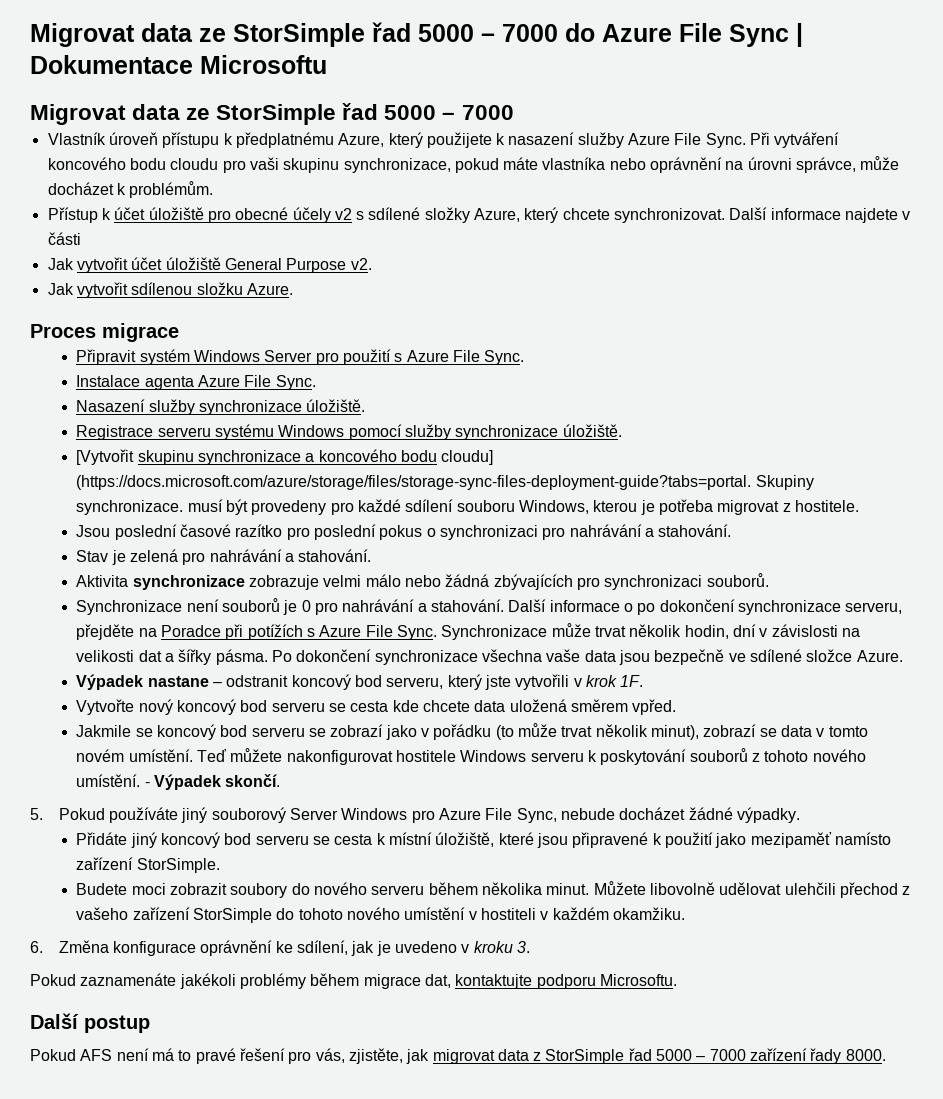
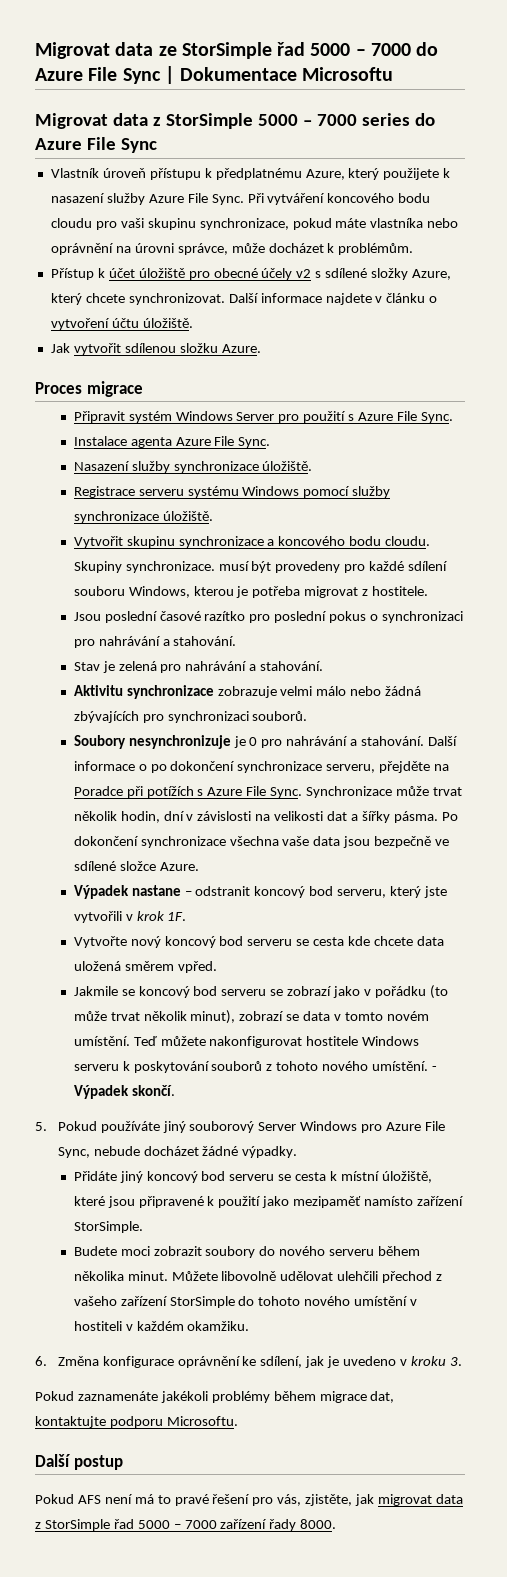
[186,103,514,125] ze StorSimple řad 5000 – 7000 -> [152,113,435,129] [35,137,157,153] z StorSimple 5000 – 7000 series do Azure File Sync
[47,232,81,245] [47,257,372,273] části // Jak vytvořit účet úložiště General Purpose v2. -> [386,293,438,303] [50,318,193,330] článku o vytvoření účtu úložiště.
[76,449,135,465] [Vytvořit -> [73,536,123,548] Vytvořit
[441,450,494,465] [76,475,752,490] cloudu] (https://docs.microsoft.com/azure/storage/files/storage-sync-files-deployment-guide?tabs=portal. -> [385,536,431,546] cloudu.
[76,575,129,587] Aktivita -> [73,685,123,696] Aktivitu
[76,598,281,615] Synchronizace není souborů -> [73,735,231,749] Soubory nesynchronizuje

